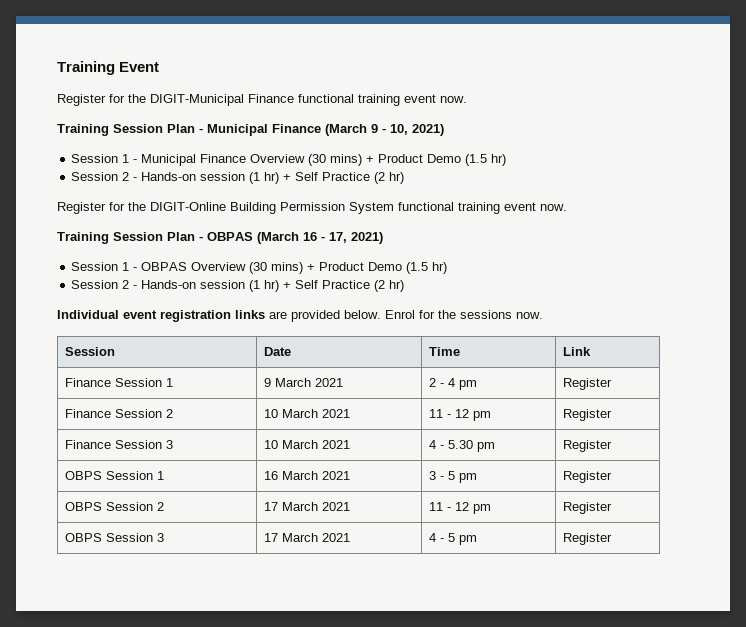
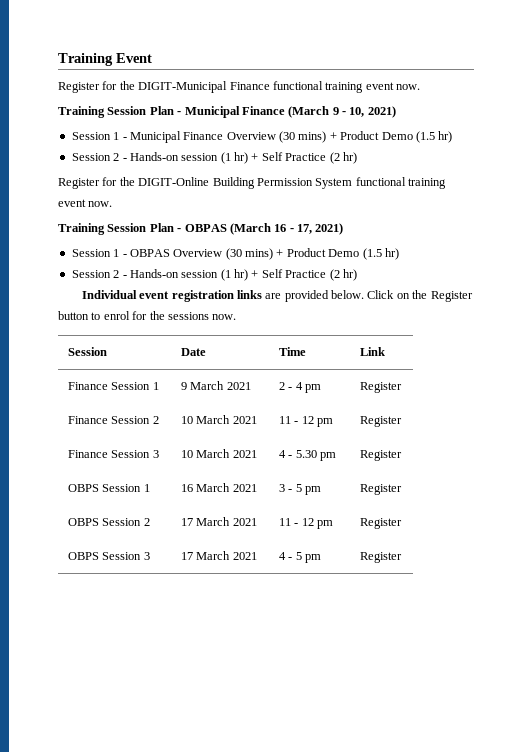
[385,310,415,319] Enrol -> [367,290,473,302] [58,311,130,320] Click on the Register button to enrol

